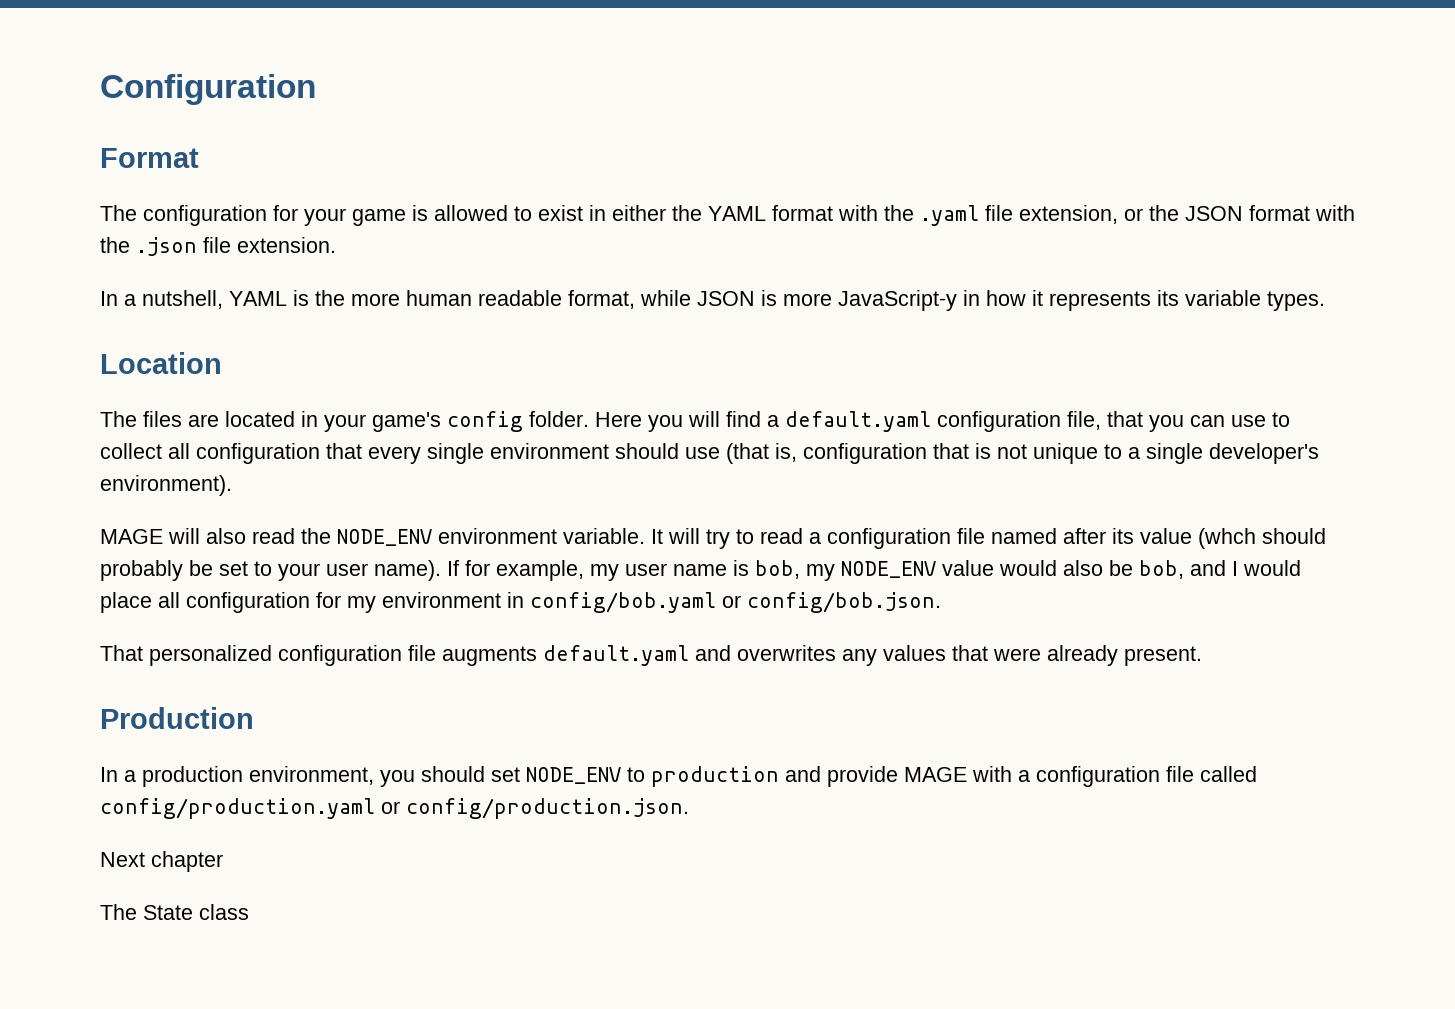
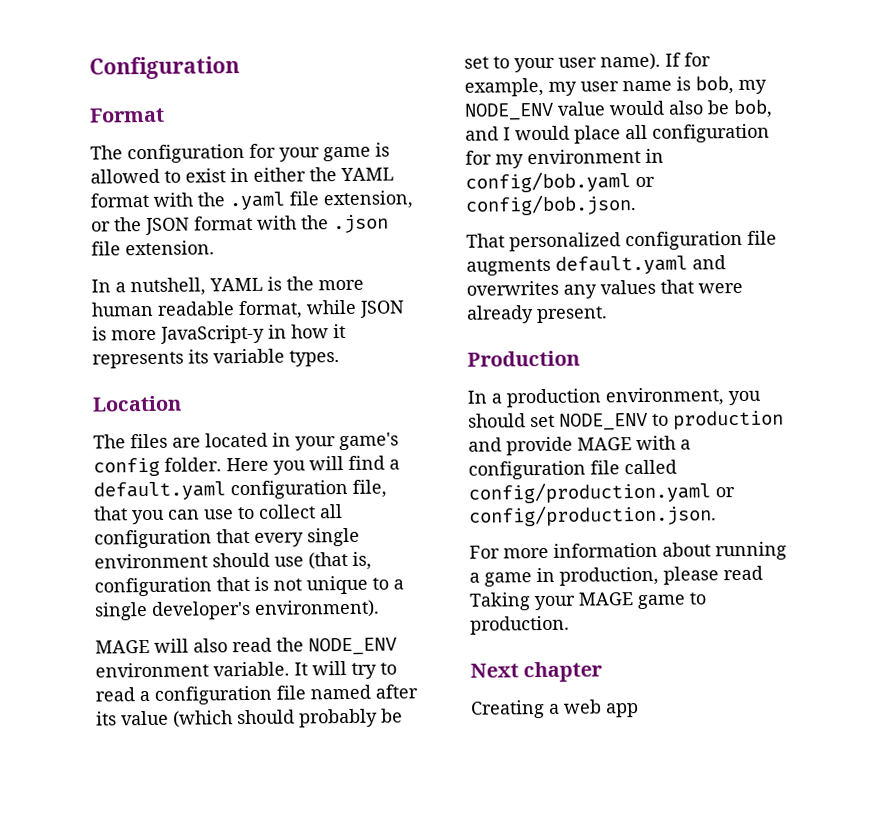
[1198,528,1256,549] (whch -> [173,710,233,728] (which
[100,851,223,872] [100,904,249,920] Next chapter // The State class -> [469,541,787,561] [469,565,763,587] [469,592,706,611] [470,615,570,635] [470,661,604,683] [470,699,639,719] For more information about running a game in production, please read Taking your MAGE game to production. // Next chapter // Creating a web app

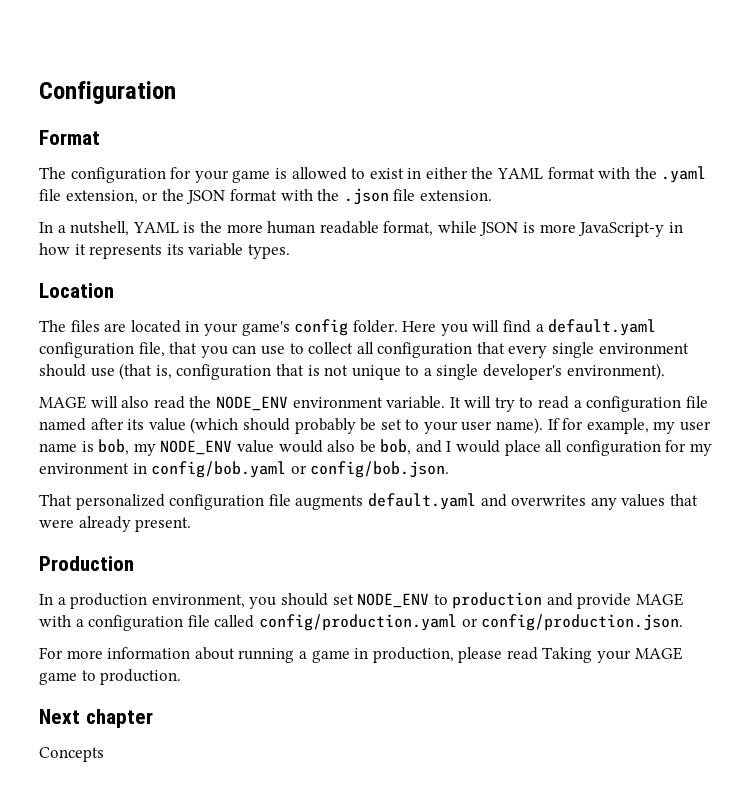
[470,699,639,719] Creating a web app -> [39,747,104,762] Concepts

